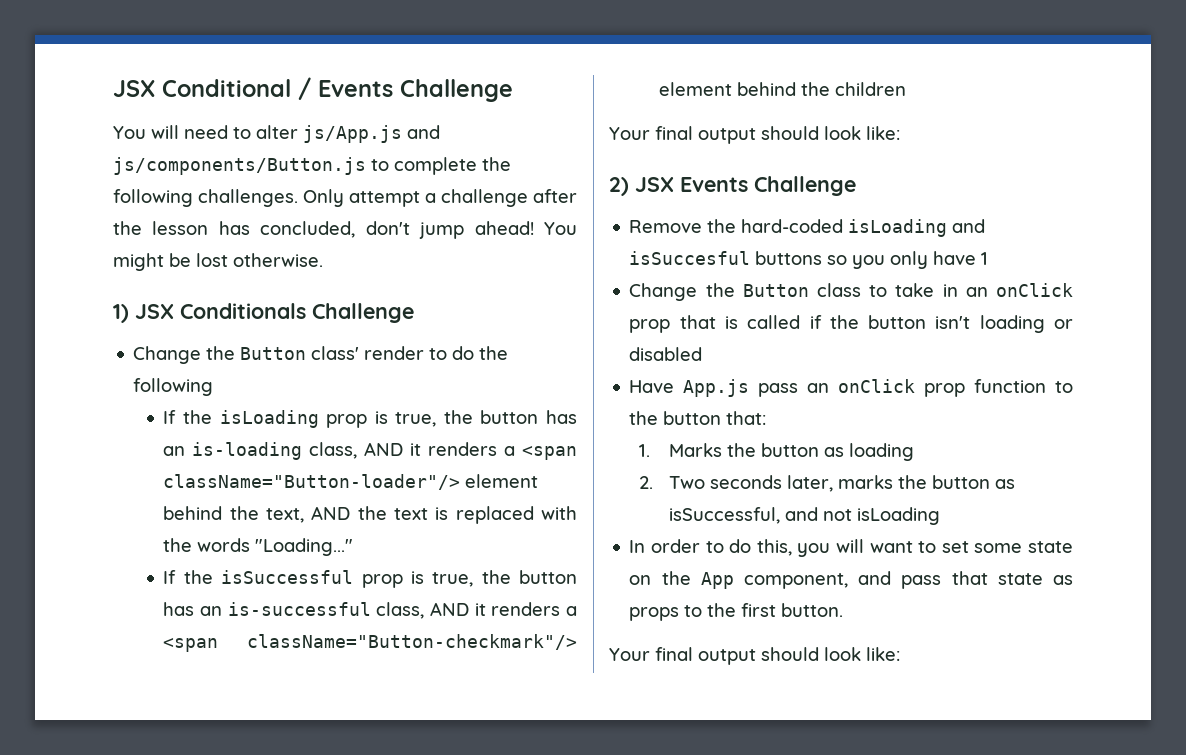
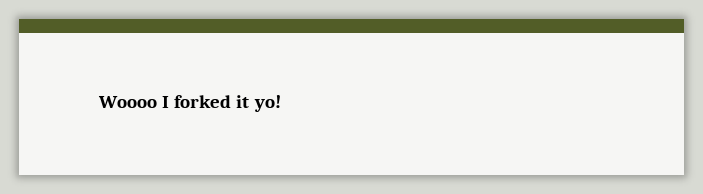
[113,77,513,102] [113,125,440,143] [113,157,511,175] [113,189,577,207] [113,221,577,239] [113,253,323,271] [113,303,414,323] [133,346,509,364] [133,378,214,396] [163,410,577,428] [163,442,578,460] [163,474,539,490] [163,506,577,524] [163,538,354,556] [163,570,577,588] [163,602,577,619] [163,634,577,652] [659,82,907,96] [609,126,900,144] [609,176,856,196] [629,219,986,237] [629,251,989,269] [629,283,1073,301] [629,315,1073,333] [629,347,703,361] [629,379,1073,397] [629,411,767,425] [639,443,915,461] [639,475,1016,492] [669,507,941,525] [629,539,1073,557] [629,571,1073,589] [629,603,844,621] [609,647,900,665] JSX Conditional / Events Challenge // You will need to alter js/App.js and js/components/Button.js to complete the following challenges. Only attempt a challenge after the lesson has concluded, don't jump ahead! You might be lost otherwise. // 1) JSX Conditionals Challenge // Change the Button class' render to do the following // If the isLoading prop is true, the button has an is-loading class, AND it renders a <span className="Button-loader"/> element behind the text, AND the text is replaced with the words "Loading..." // If the isSuccessful prop is true, the button has an is-successful class, AND it renders a <span className="Button-checkmark"/> element behind the children // Your final output should look like: // 2) JSX Events Challenge // Remove the hard-coded isLoading and isSuccesful buttons so you only have 1 // Change the Button class to take in an onClick prop that is called if the button isn't loading or disabled // Have App.js pass an onClick prop function to the button that: // 1. Marks the button as loading // 2. Two seconds later, marks the button as isSuccessful, and not isLoading // In order to do this, you will want to set some state on the App component, and pass that state as props to the first button. // Your final output should look like: -> [98,95,281,112] Woooo I forked it yo!

